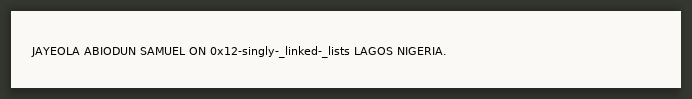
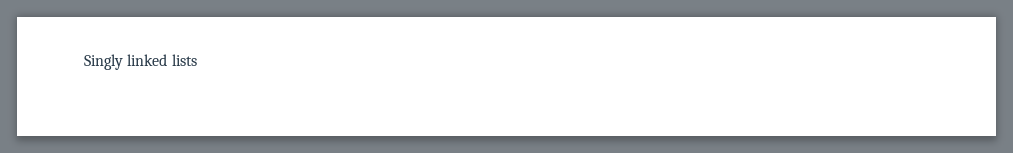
[31,46,447,58] JAYEOLA ABIODUN SAMUEL ON 0x12-singly-_linked-_lists LAGOS NIGERIA. -> [84,54,197,70] Singly linked lists

